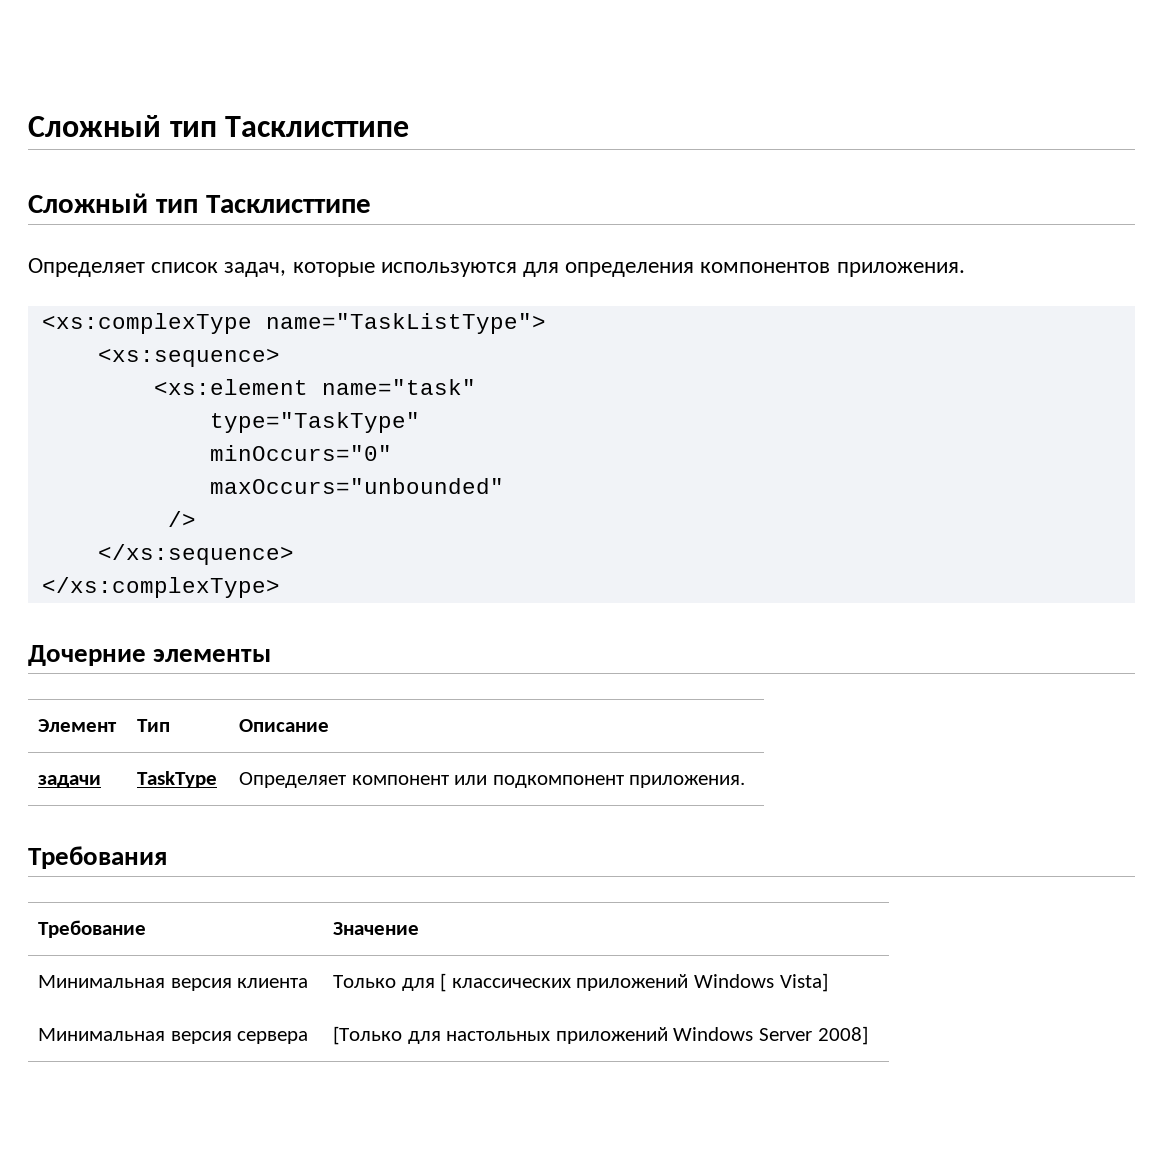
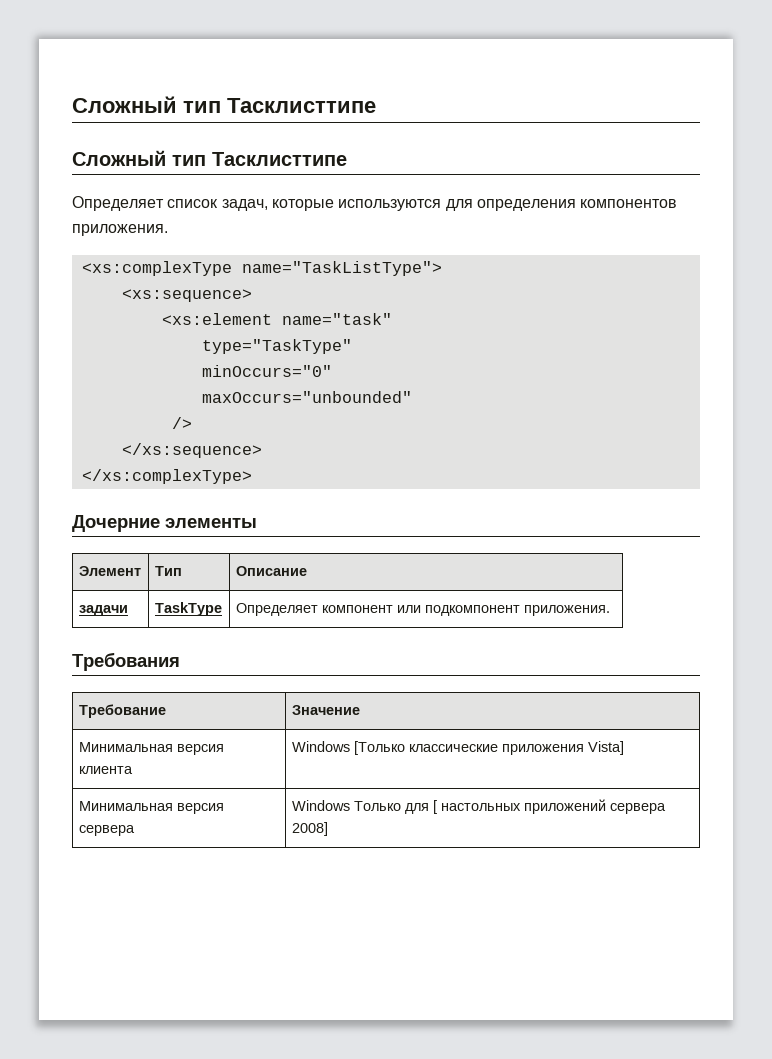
[333,973,828,992] [38,1028,309,1044] [333,1026,813,1045] Только для [ классических приложений Windows Vista] // Минимальная версия сервера | [Только для настольных приложений Windows Server -> [291,741,624,755] [78,801,224,814] [78,825,135,836] [291,799,666,814] Windows [Только классические приложения Vista] // Минимальная версия сервера | Windows Только для [ настольных приложений сервера

